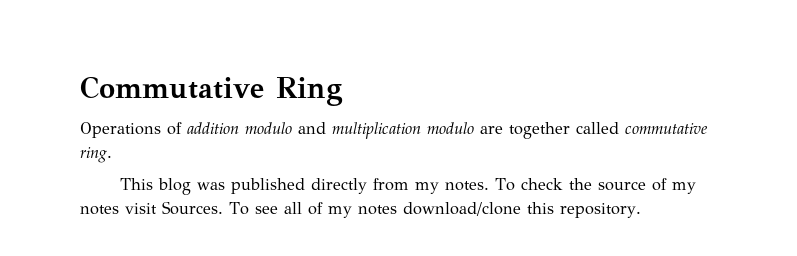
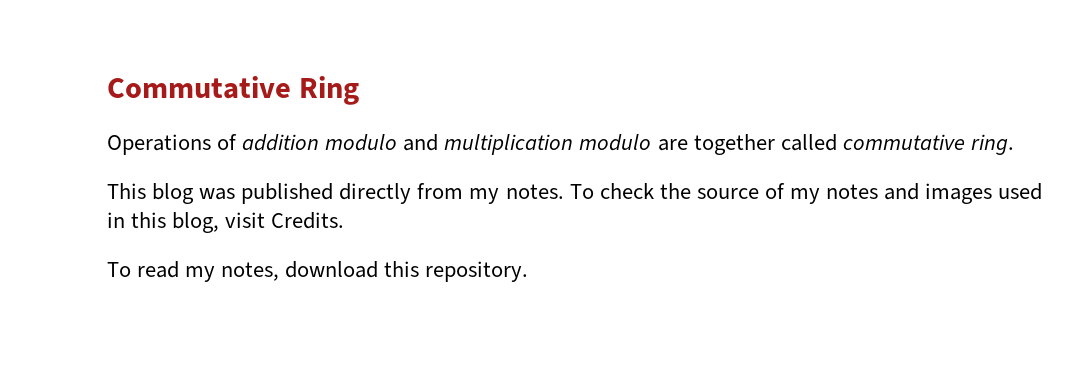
[125,201,521,218] visit Sources. To see all of my notes download/clone -> [884,183,1043,204] [107,212,345,233] [107,261,379,282] and images used in this blog, visit Credits. // To read my notes, download

